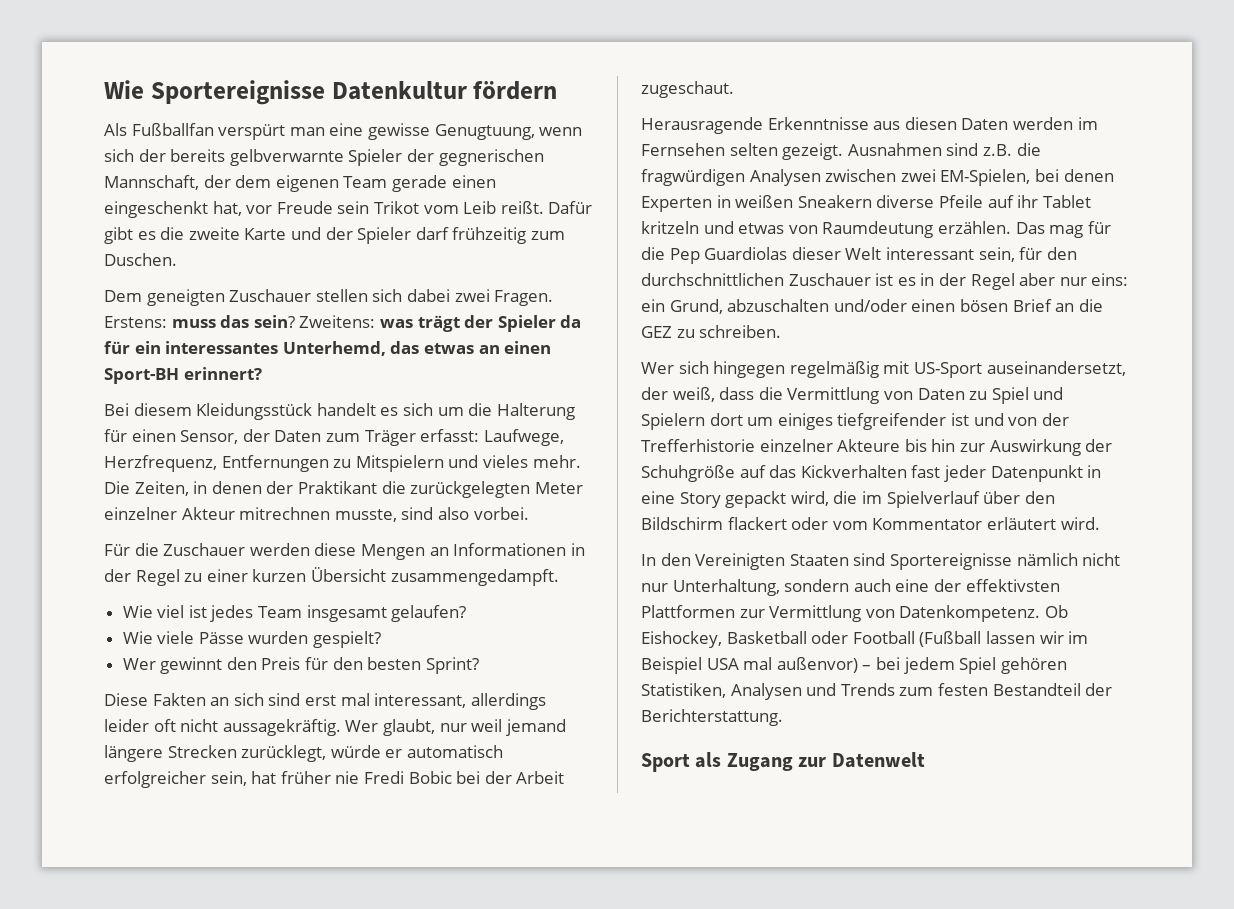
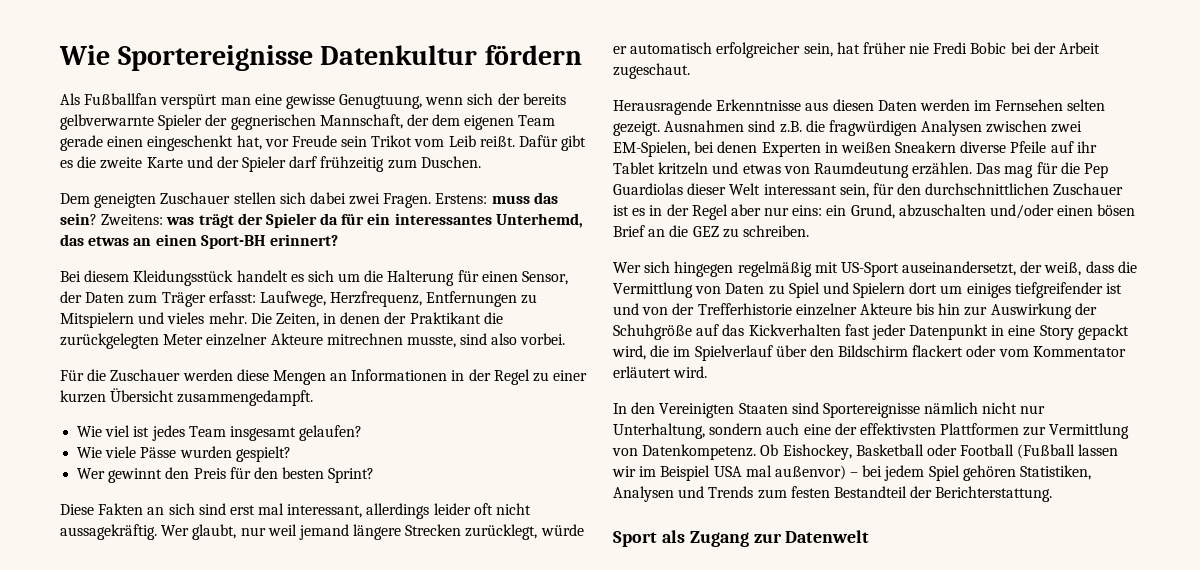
[181,507,235,520] Akteur -> [270,333,323,345] Akteure

